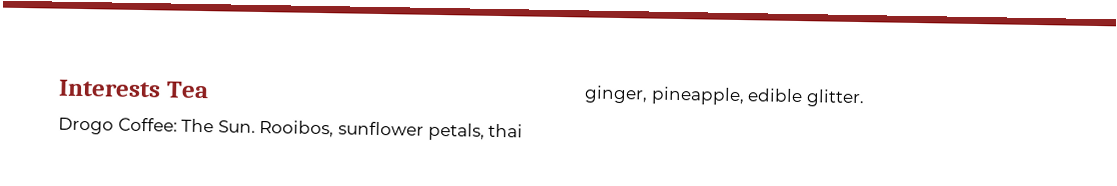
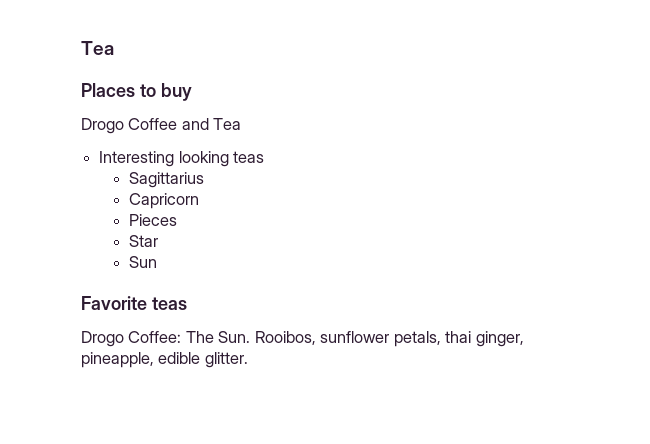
[58,79,209,99] Interests Tea -> [81,41,114,55] [81,83,192,101] [81,118,242,134] [99,151,265,167] [129,172,205,188] [129,193,200,209] [129,214,178,226] [129,235,159,247] [129,256,158,268] [81,296,187,310] Tea // Places to buy // Drogo Coffee and Tea // Interesting looking teas // Sagittarius // Capricorn // Pieces // Star // Sun // Favorite teas

